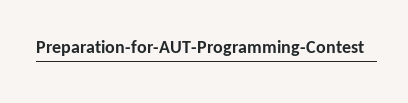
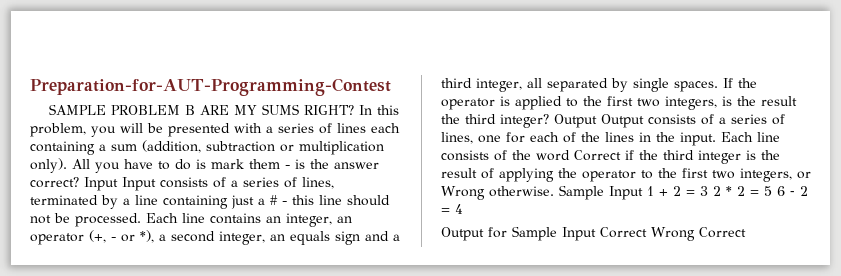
(364, 48) none -> [49,104,400,115] [30,123,400,137] [30,140,384,155] [30,158,379,173] [30,177,334,191] [30,195,390,209] [30,213,352,227] [30,230,400,245] [441,78,757,92] [441,96,797,110] [441,114,785,128] [441,132,780,146] [441,150,780,164] [441,168,811,182] [441,185,808,200] [441,204,463,214] [441,226,746,241] // SAMPLE PROBLEM B ARE MY SUMS RIGHT? In this problem, you will be presented with a series of lines each containing a sum (addition, subtraction or multiplication only). All you have to do is mark them - is the answer correct? Input Input consists of a series of lines, terminated by a line containing just a # - this line should not be processed. Each line contains an integer, an operator (+, - or *), a second integer, an equals sign and a third integer, all separated by single spaces. If the operator is applied to the first two integers, is the result the third integer? Output Output consists of a series of lines, one for each of the lines in the input. Each line consists of the word Correct if the third integer is the result of applying the operator to the first two integers, or Wrong otherwise. Sample Input 1 + 2 = 3 2 * 2 = 5 6 ‐ 2 = 4 // Output for Sample Input Correct Wrong Correct

